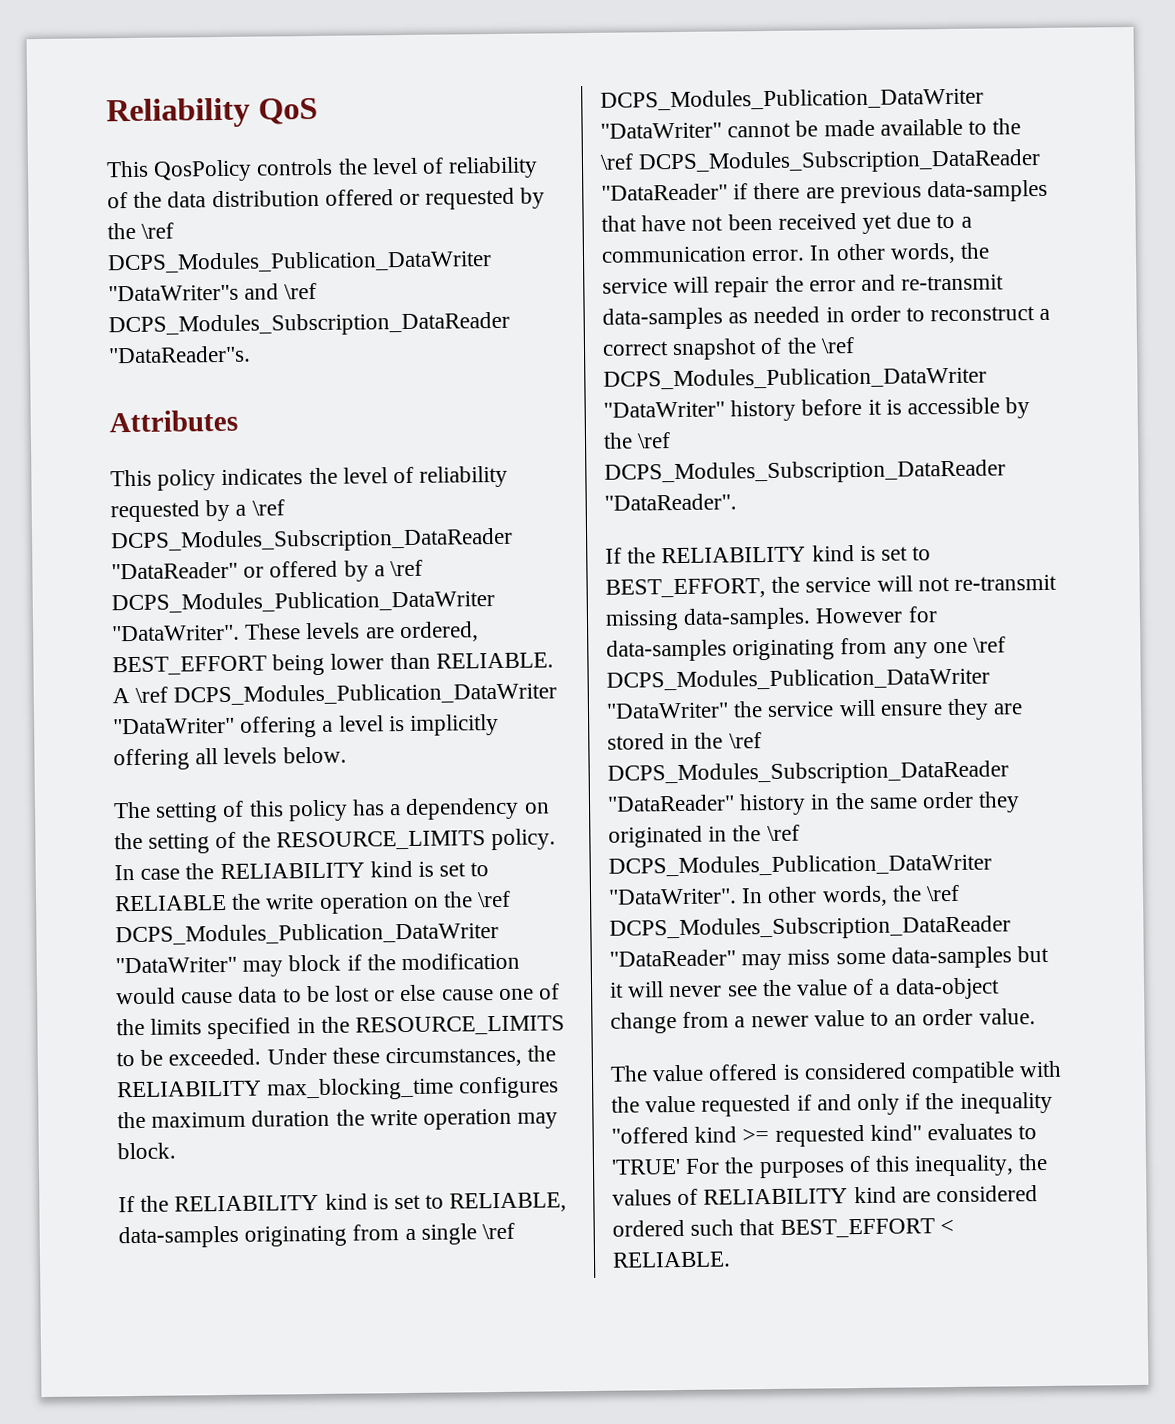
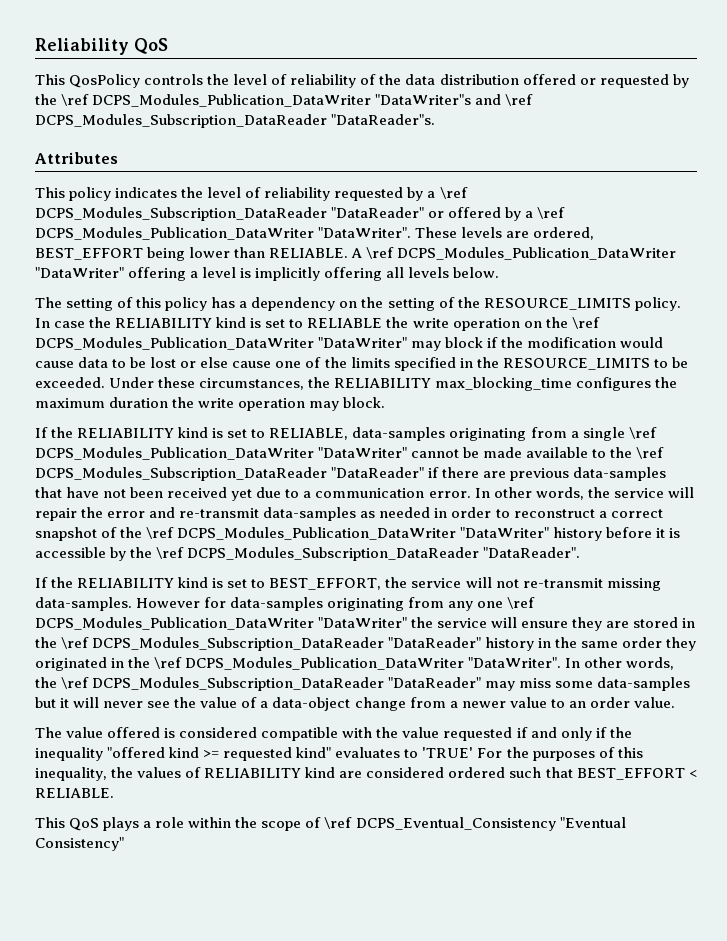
(731, 1259) none -> [35,817,626,831] [35,837,124,851] // This QoS plays a role within the scope of \ref DCPS_Eventual_Consistency "Eventual Consistency"

